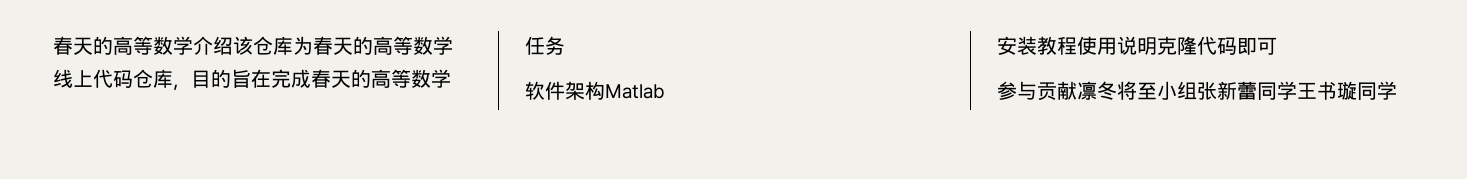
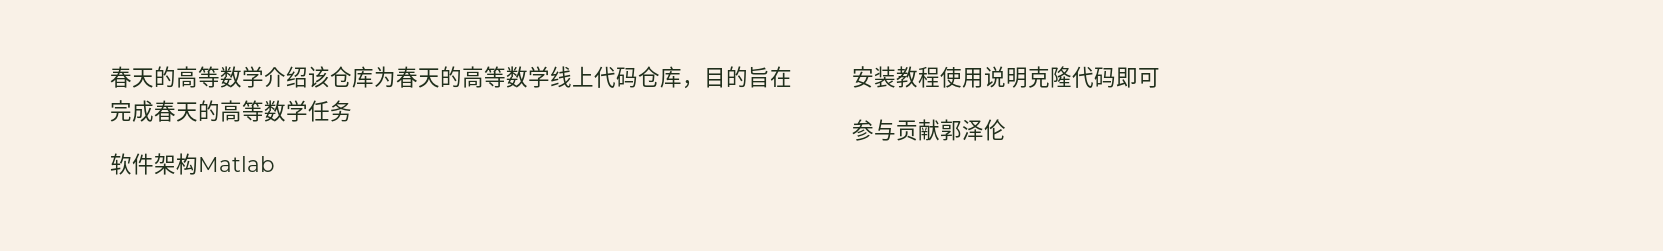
[1077,81,1397,100] 凛冬将至小组张新蕾同学王书璇同学 -> [940,119,1006,141] 郭泽伦

